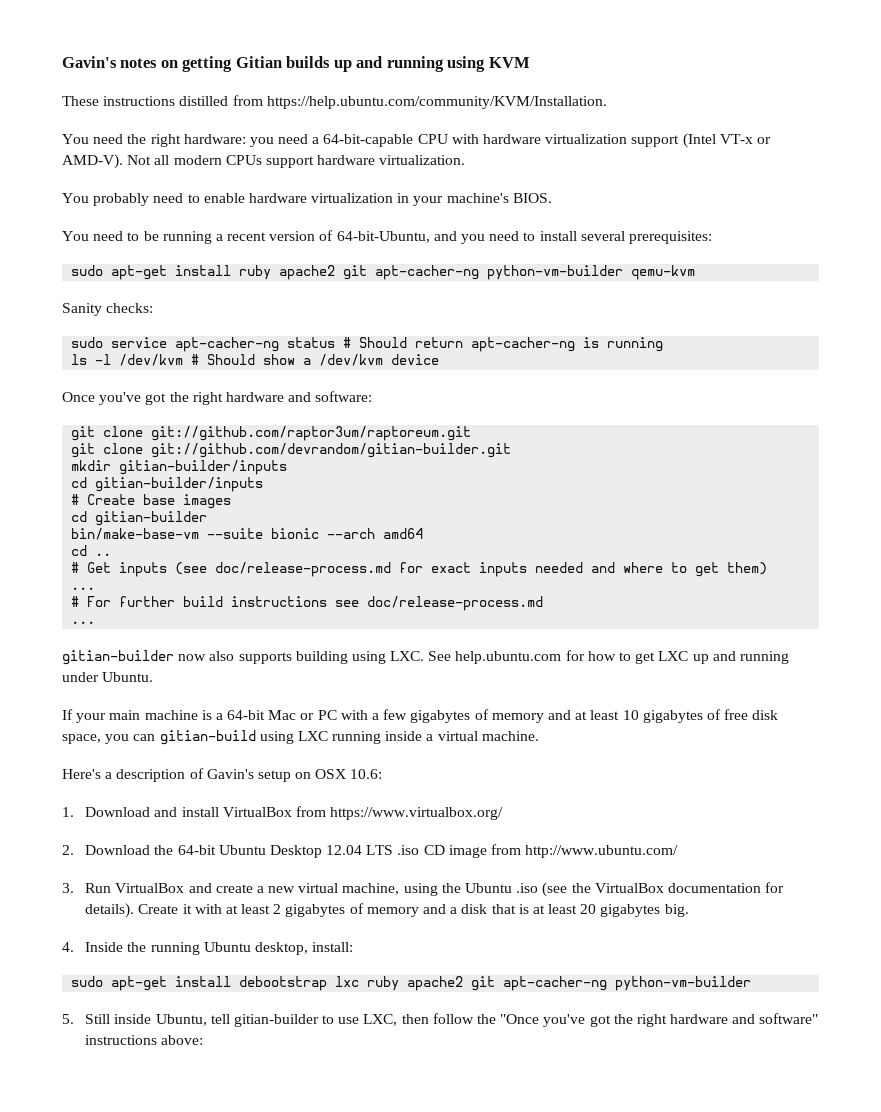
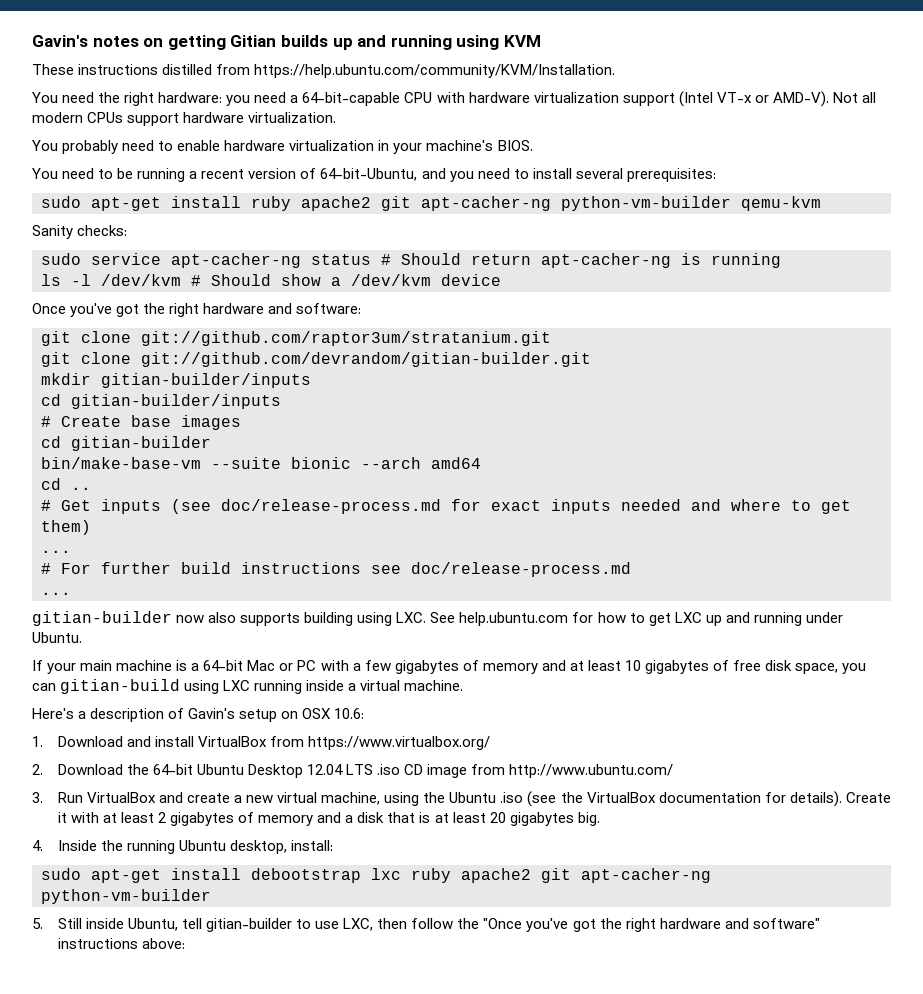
[151,426,472,441] git://github.com/raptor3um/raptoreum.git -> [141,331,551,346] git://github.com/raptor3um/stratanium.git

